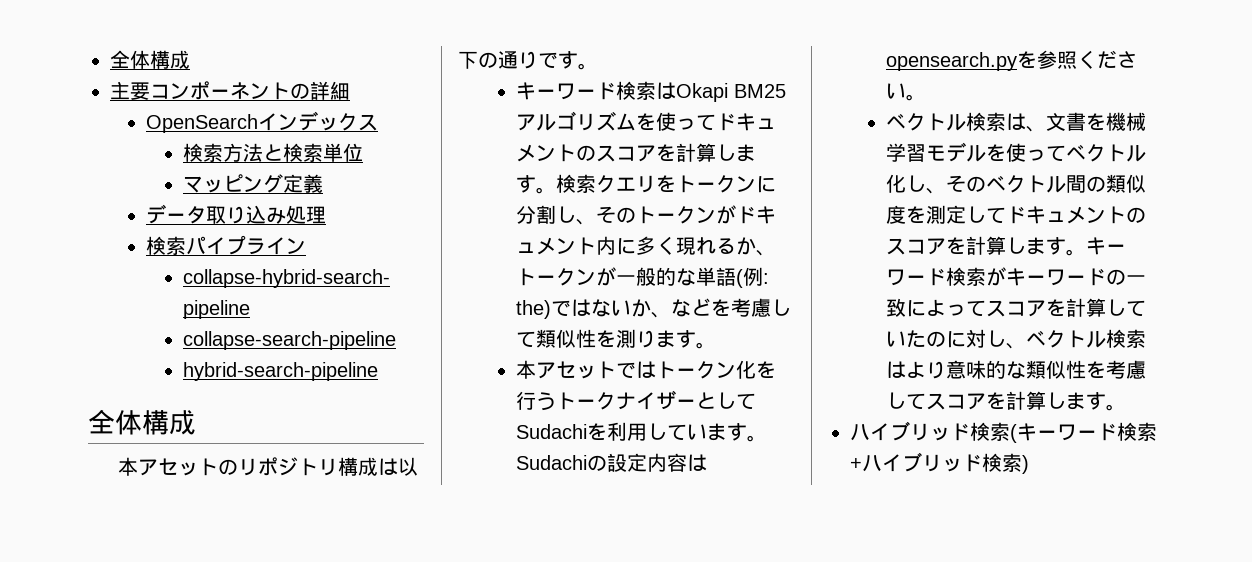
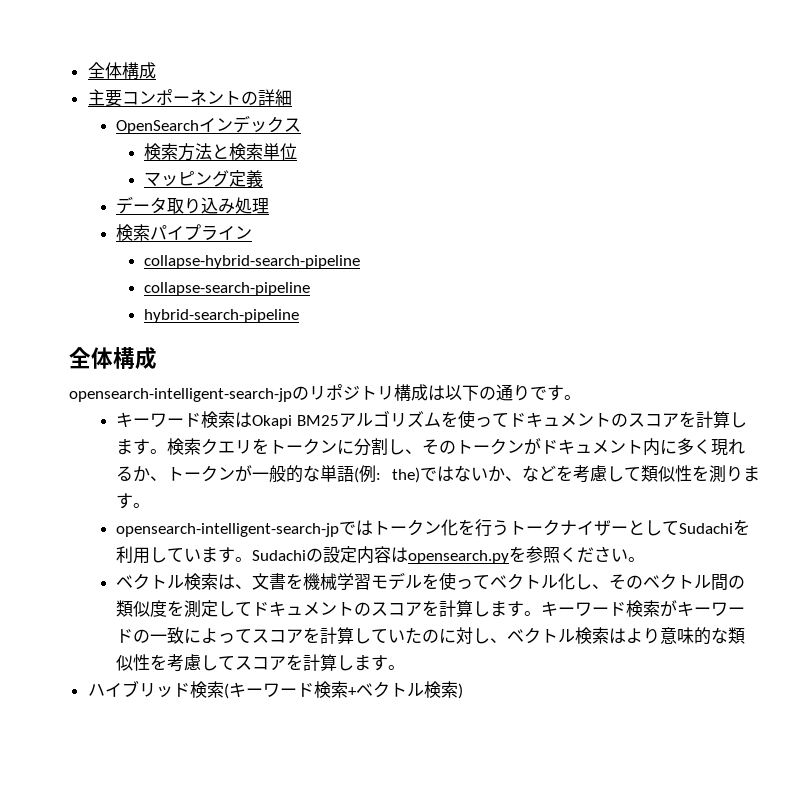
[118,457,219,476] 本アセット -> [69,388,292,402] opensearch-intelligent-search-jp
[516,360,617,379] 本アセット -> [115,523,339,537] opensearch-intelligent-search-jp
[862,452,982,472] ハイブリッド -> [355,681,424,698] ベクトル

